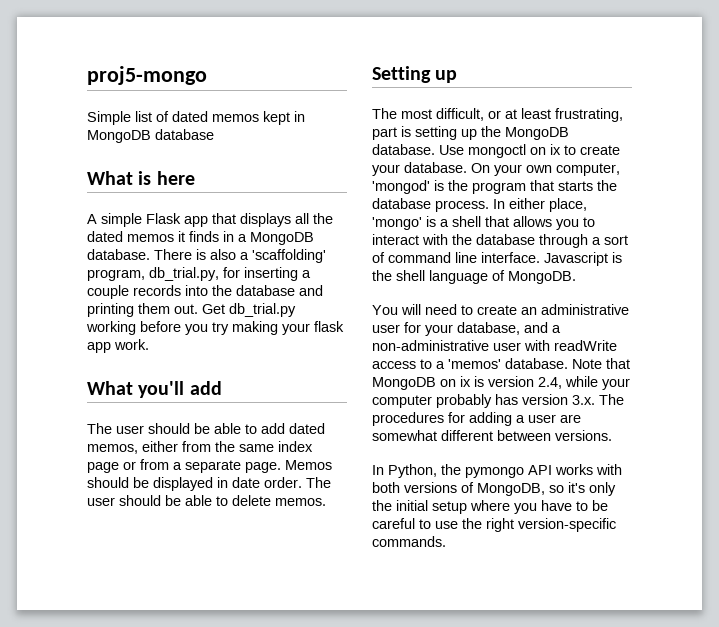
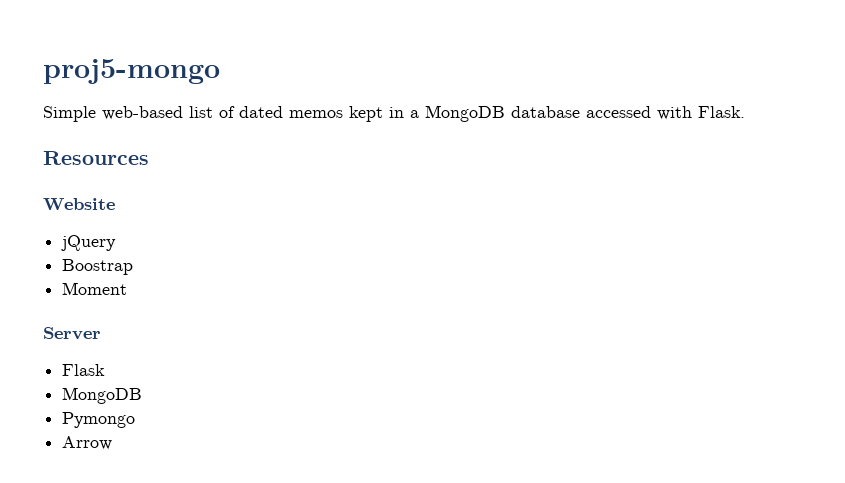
(131, 118) none -> [102,106,183,120] web-based
(305, 116) none -> [410,110,419,118] a
[87,171,195,185] [87,213,333,227] [87,231,314,245] [87,249,326,263] [87,267,311,281] [87,285,323,299] [87,303,296,317] [86,321,344,335] [87,339,149,353] [87,381,222,398] [87,423,325,434] [87,441,313,454] [87,459,332,473] [87,477,331,491] [87,495,326,506] [372,66,458,83] [372,108,623,122] [372,126,569,140] [372,144,620,158] [372,162,620,176] [372,180,617,194] [372,198,587,212] [372,216,595,230] [372,234,628,248] [372,252,622,266] [372,270,576,284] [372,304,629,315] [372,322,561,336] [372,340,617,351] [372,358,630,369] [372,376,630,390] [372,394,624,408] [372,412,581,426] [372,430,612,441] [372,464,622,478] [372,482,616,496] [372,500,608,514] [372,518,616,532] [372,536,446,547] // What is here // A simple Flask app that displays all the dated memos it finds in a MongoDB database. There is also a 'scaffolding' program, db_trial.py, for inserting a couple records into the database and printing them out. Get db_trial.py working before you try making your flask app work. // What you'll add // The user should be able to add dated memos, either from the same index page or from a separate page. Memos should be displayed in date order. The user should be able to delete memos. // Setting up // The most difficult, or at least frustrating, part is setting up the MongoDB database. Use mongoctl on ix to create your database. On your own computer, 'mongod' is the program that starts the database process. In either place, 'mongo' is a shell that allows you to interact with the database through a sort of command line interface. Javascript is the shell language of MongoDB. // You will need to create an administrative user for your database, and a non-administrative user with readWrite access to a 'memos' database. Note that MongoDB on ix is version 2.4, while your computer probably has version 3.x. The procedures for adding a user are somewhat different between versions. // In Python, the pymongo API works with both versions of MongoDB, so it's only the initial setup where you have to be careful to use the right version-specific commands. -> [586,106,745,120] [43,151,149,165] [43,198,115,211] [61,235,117,251] [62,259,134,275] [62,282,128,295] [43,327,101,340] [62,364,106,376] [62,387,143,404] [62,412,136,428] [62,436,113,450] accessed with Flask. // Resources // Website // jQuery // Boostrap // Moment // Server // Flask // MongoDB // Pymongo // Arrow

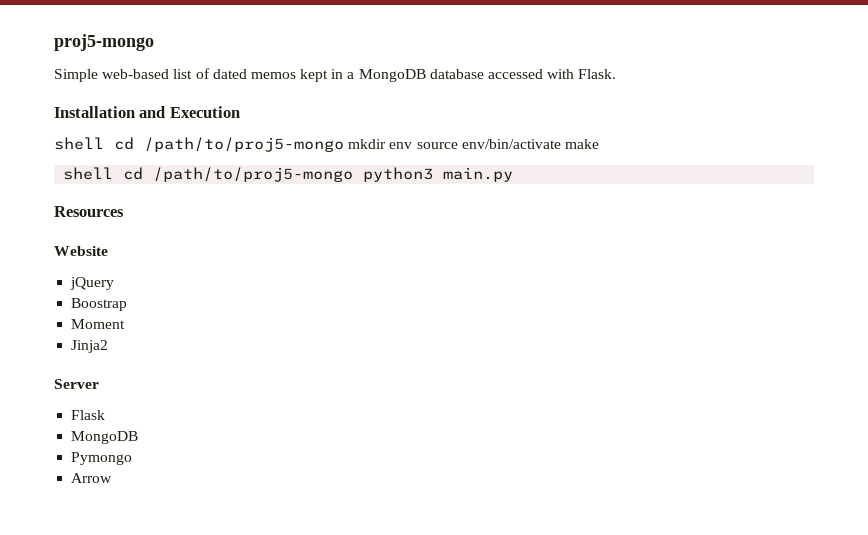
(745, 112) none -> [54,106,240,118] [54,137,599,152] [63,167,514,182] // Installation and Execution // shell cd /path/to/proj5-mongo mkdir env source env/bin/activate make // shell cd /path/to/proj5-mongo python3 main.py
(128, 288) none -> [71,340,109,353] // Jinja2

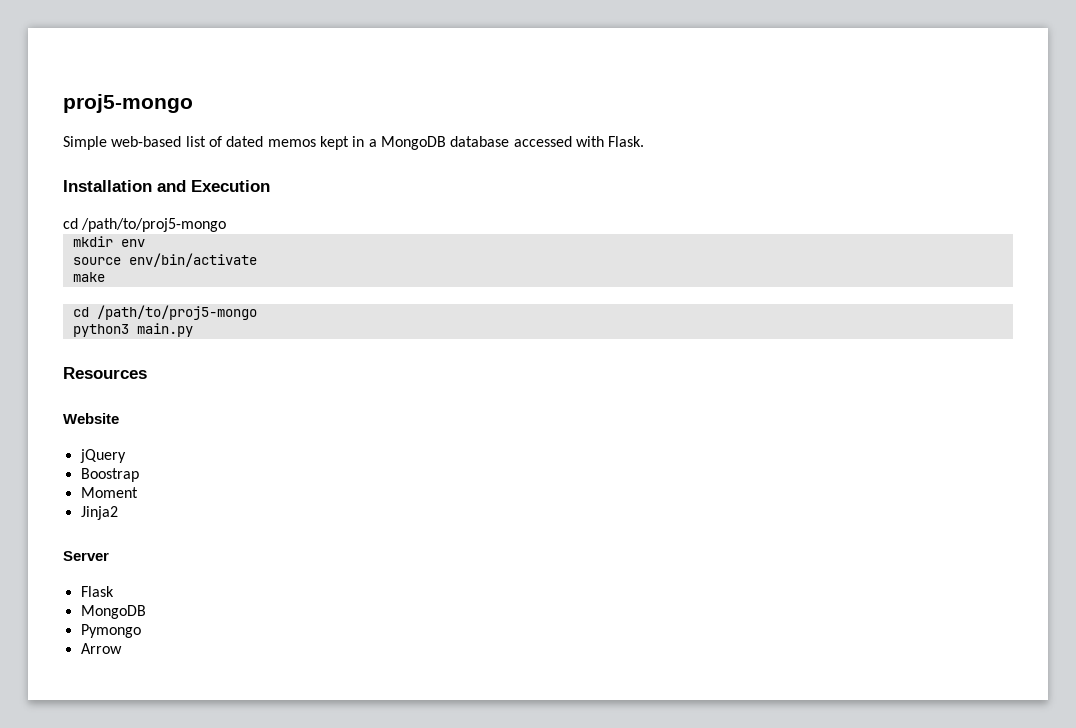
[54,137,344,152] shell cd /path/to/proj5-mongo -> [63,218,227,232] cd /path/to/proj5-mongo //
(413, 145) none -> (145, 243) //
(561, 144) none -> (257, 260) //
[63,167,354,182] shell cd /path/to/proj5-mongo -> [72,305,257,320] cd /path/to/proj5-mongo //

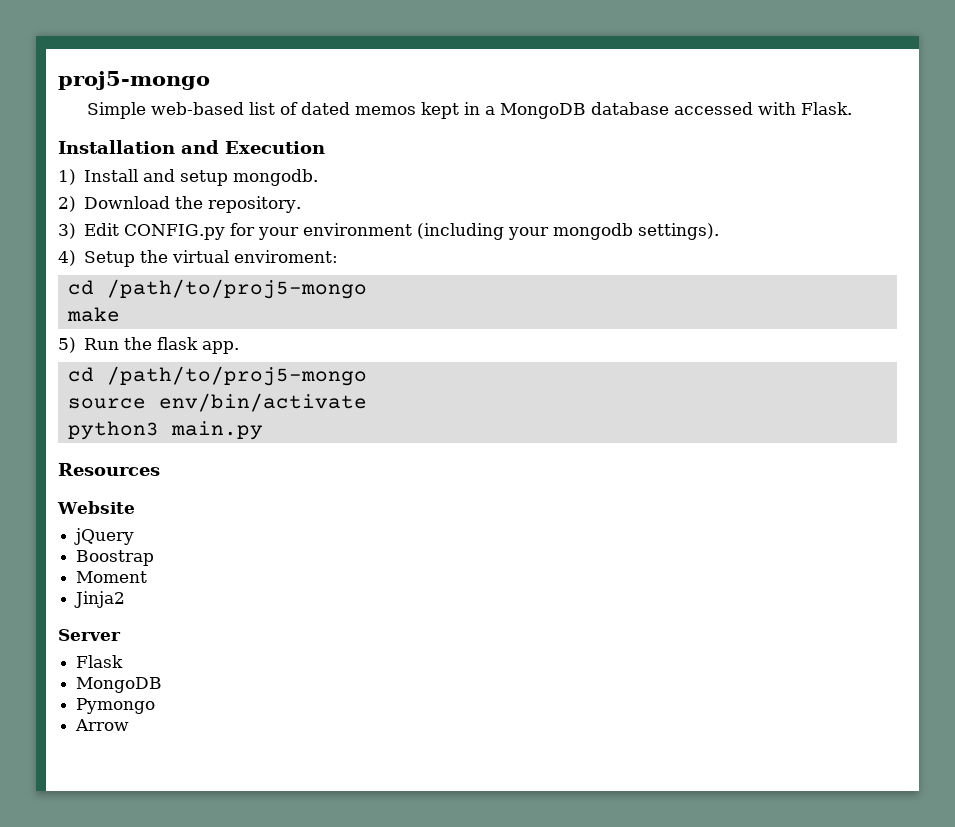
[63,218,227,232] [72,236,145,247] cd /path/to/proj5-mongo // mkdir env -> [58,169,319,186] [58,196,302,213] [58,223,720,240] [58,250,339,267] [67,279,367,299] [66,307,120,322] [58,337,240,354] [67,366,367,386] 1) Install and setup mongodb. // 2) Download the repository. // 3) Edit CONFIG.py for your environment (including your mongodb settings). // 4) Setup the virtual enviroment: // cd /path/to/proj5-mongo // make // 5) Run the flask app. // cd /path/to/proj5-mongo
[72,272,105,282] [72,305,257,320] // make // cd /path/to/proj5-mongo -> (367, 402) none

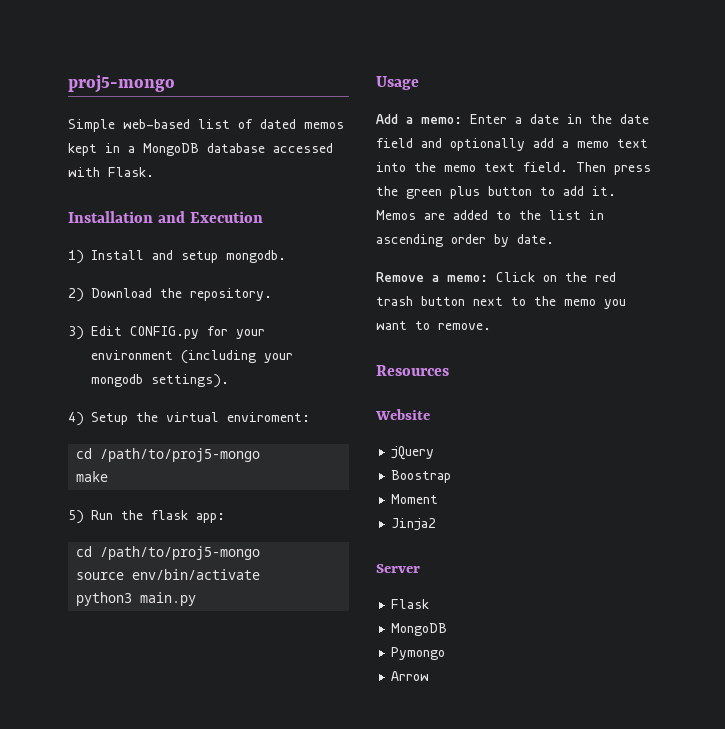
[202,341,240,354] app. -> [196,513,225,523] app:
(263, 430) none -> [376,76,419,90] [376,114,649,124] [376,138,648,151] [376,162,651,175] [376,186,616,199] [376,210,604,220] [376,234,554,247] [376,272,616,282] [376,296,626,309] [376,321,491,330] // Usage // Add a memo: Enter a date in the date field and optionally add a memo text into the memo text field. Then press the green plus button to add it. Memos are added to the list in ascending order by date. // Remove a memo: Click on the red trash button next to the memo you want to remove.

